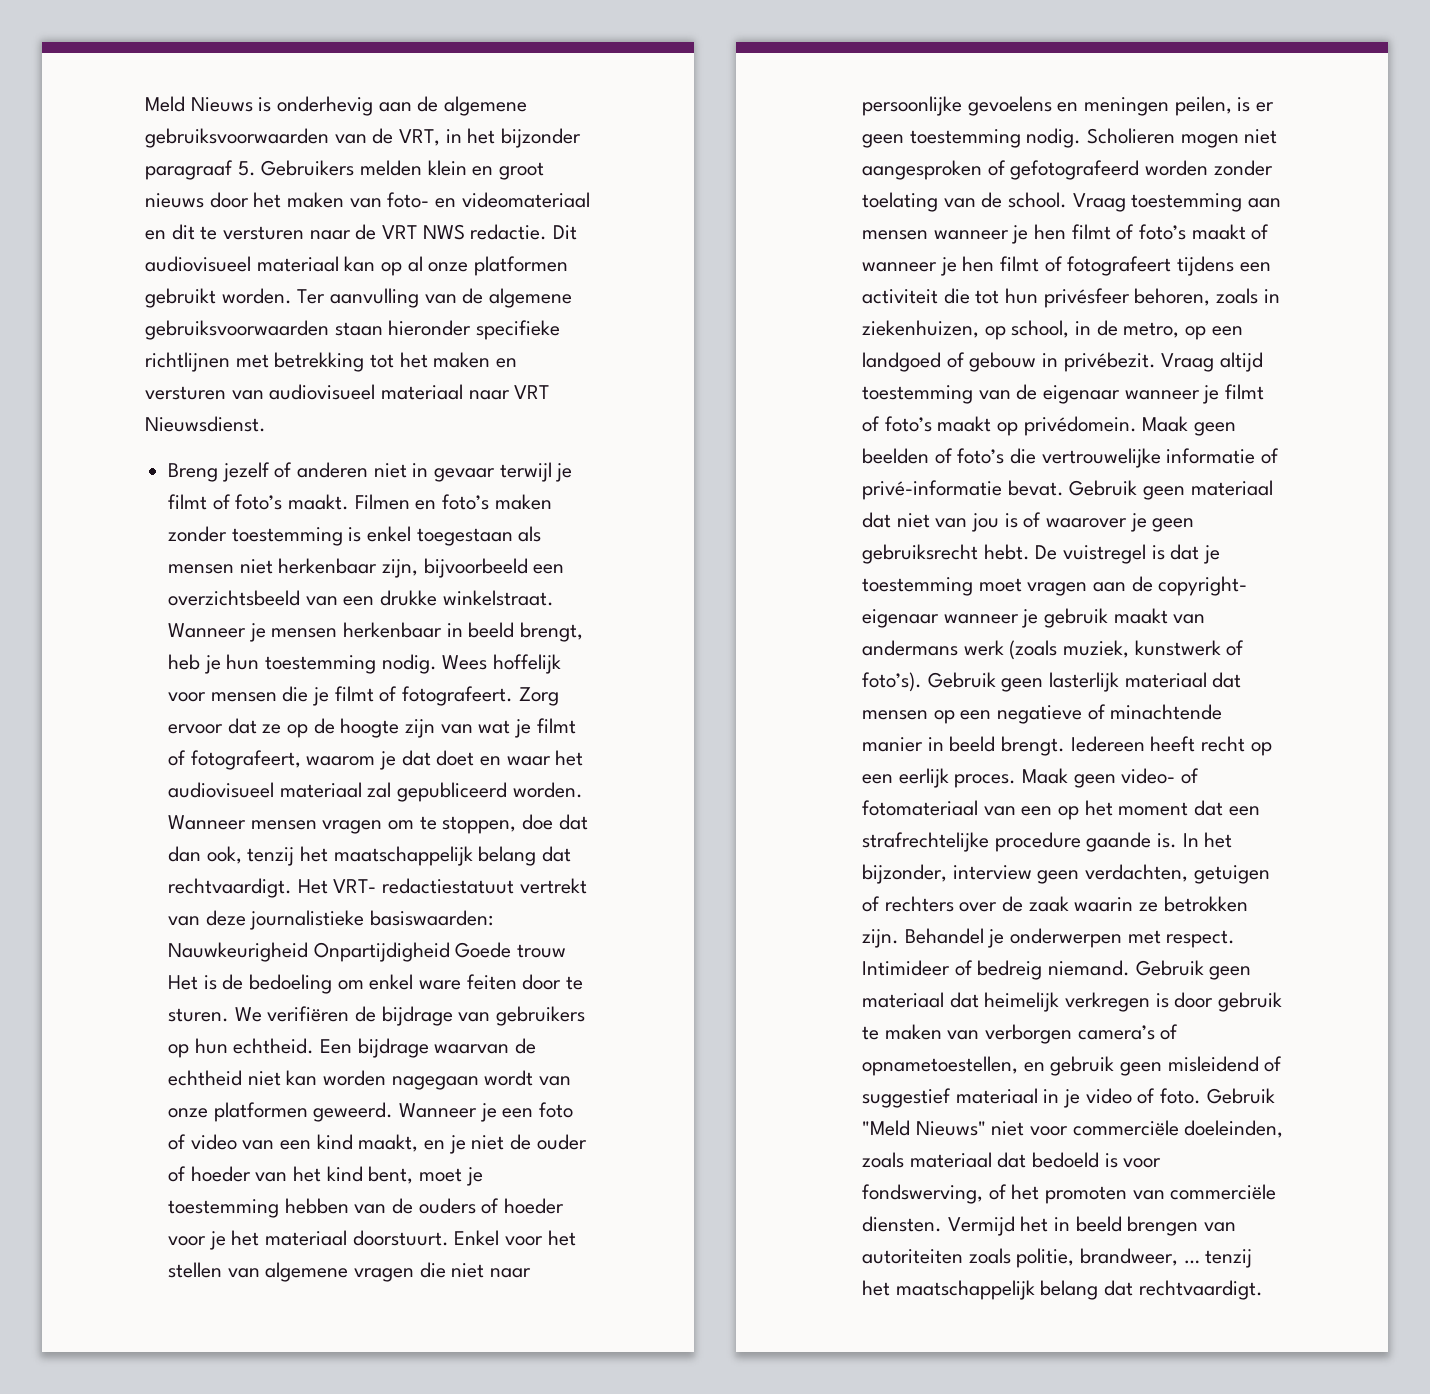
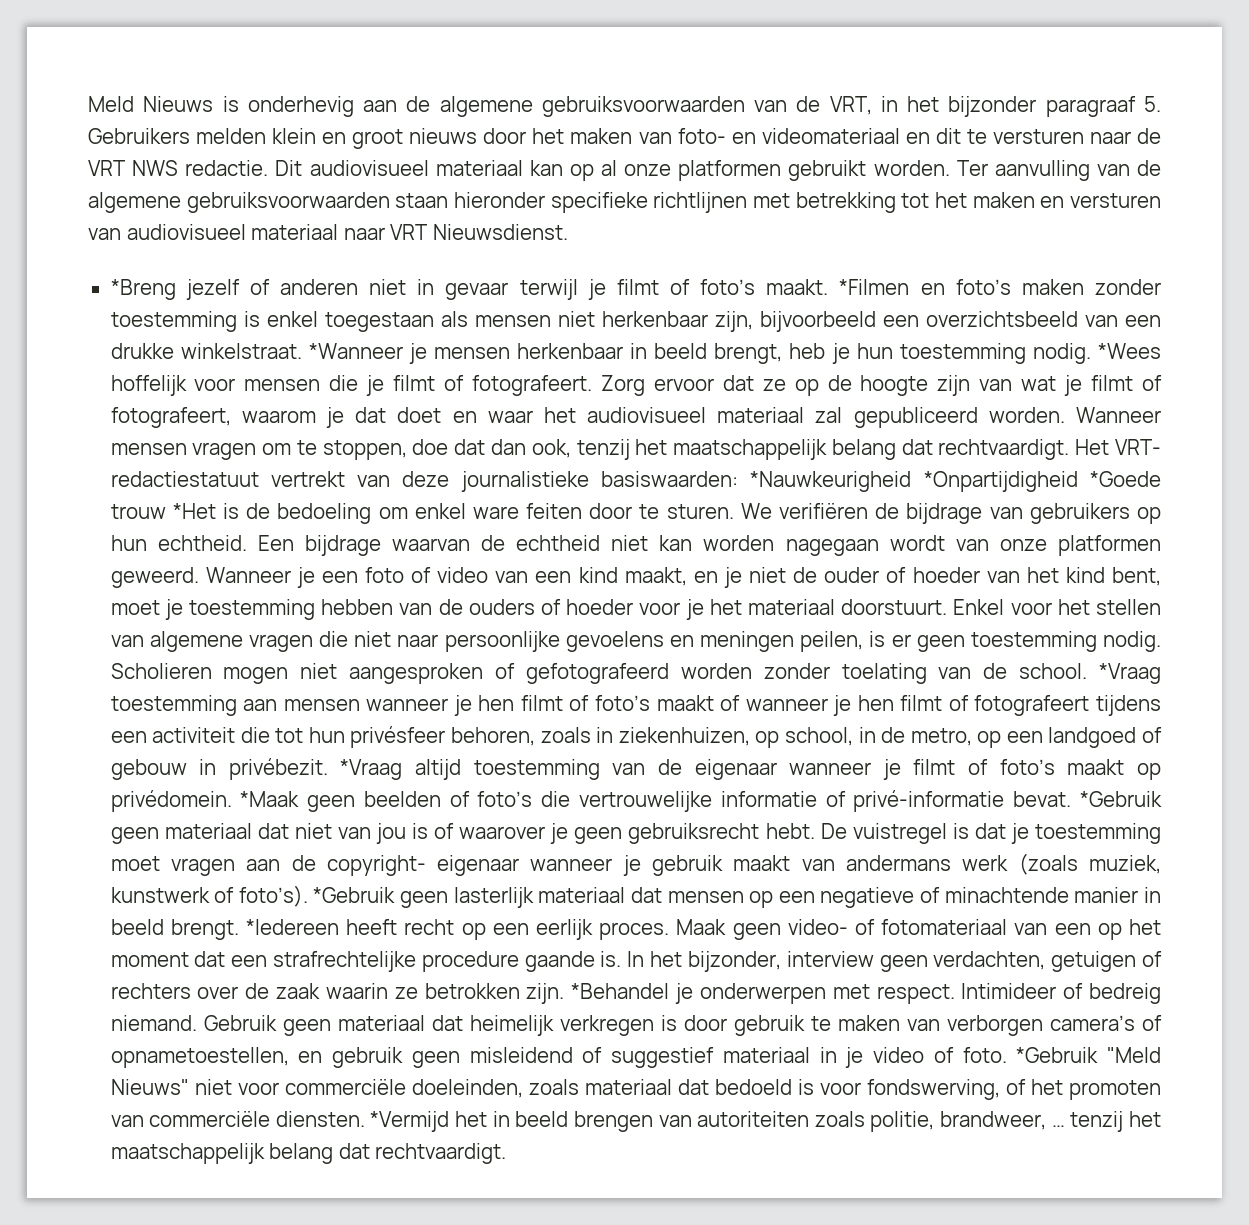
[168,463,219,482] Breng -> [110,279,176,300] *Breng
[354,494,410,510] Filmen -> [839,279,910,295] *Filmen
[168,623,247,638] Wanneer -> [308,343,403,359] *Wanneer
[442,655,488,670] Wees -> [1098,343,1161,359] *Wees
[168,942,567,962] [168,975,199,990] Nauwkeurigheid Onpartijdigheid Goede trouw Het -> [750,471,1161,492] [110,503,216,519] *Nauwkeurigheid *Onpartijdigheid *Goede trouw *Het
[1072,193,1126,212] Vraag -> [1099,663,1162,684] *Vraag
[1161,353,1215,372] Vraag -> [340,759,403,780] *Vraag
[1142,416,1189,432] Maak -> [240,791,300,807] *Maak
[1069,480,1138,496] Gebruik -> [1080,791,1163,807] *Gebruik
[927,672,996,688] Gebruik -> [313,887,396,903] *Gebruik
[1070,736,1145,752] Iedereen -> [245,919,339,935] *Iedereen
[904,928,984,944] Behandel -> [571,983,670,999] *Behandel
[1206,1088,1275,1104] Gebruik -> [1016,1047,1099,1063] *Gebruik
[947,1216,1015,1236] Vermijd -> [370,1111,450,1132] *Vermijd

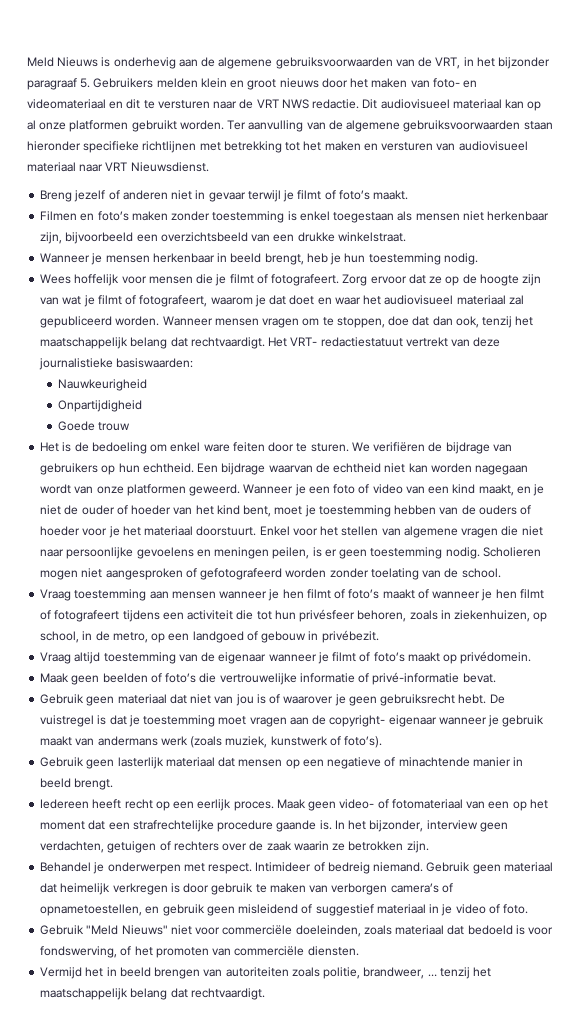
[110,279,176,300] *Breng -> [40,190,73,202] Breng
[839,279,910,295] *Filmen -> [40,211,78,221] // Filmen
[308,343,403,359] *Wanneer -> [40,253,91,263] // Wanneer
[1098,343,1161,359] *Wees -> [40,274,72,284] // Wees
[750,471,1161,492] *Nauwkeurigheid *Onpartijdigheid *Goede -> [57,379,147,391] [57,400,142,412] [57,421,95,431] // Nauwkeurigheid // Onpartijdigheid // Goede
[172,503,216,519] *Het -> [40,442,60,452] // Het
[1099,663,1162,684] *Vraag -> [40,589,72,601] // Vraag
[340,759,403,780] *Vraag -> [40,652,72,664] // Vraag
[240,791,300,807] *Maak -> [40,673,70,683] // Maak
[1080,791,1163,807] *Gebruik -> [40,694,85,704] // Gebruik
[313,887,396,903] *Gebruik -> [40,757,85,767] // Gebruik
[245,919,339,935] *Iedereen -> [40,799,90,809] // Iedereen
[571,983,670,999] *Behandel -> [40,862,92,872] // Behandel
[1016,1047,1099,1063] *Gebruik -> [40,925,85,935] // Gebruik
[370,1111,450,1132] *Vermijd -> [40,967,83,979] // Vermijd

